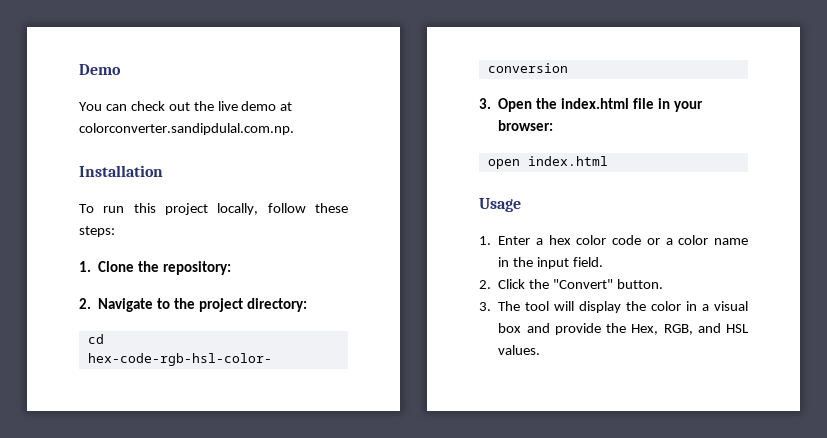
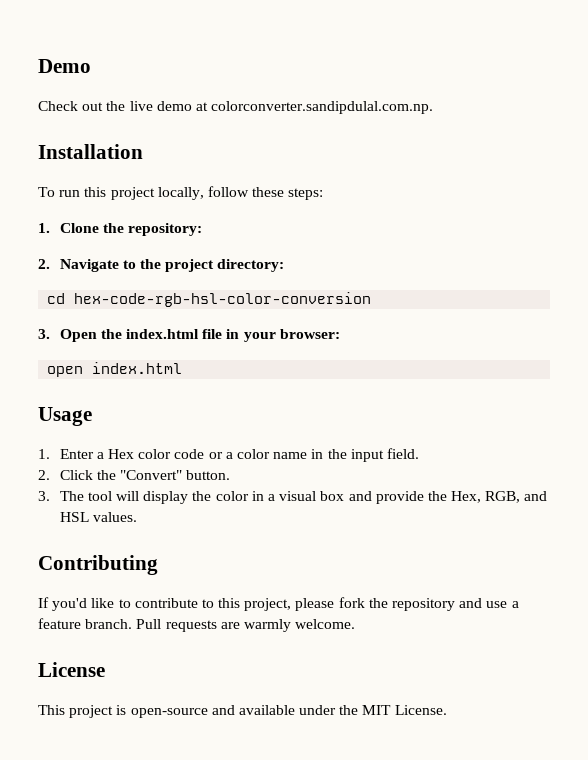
[79,101,165,111] You can check -> [38,101,78,111] Check
[548,235,571,245] hex -> [108,449,135,459] Hex
(541, 350) none -> [38,555,158,575] [38,597,519,611] [38,618,356,632] [38,662,105,677] [38,705,447,718] // Contributing // If you'd like to contribute to this project, please fork the repository and use a feature branch. Pull requests are warmly welcome. // License // This project is open-source and available under the MIT License.

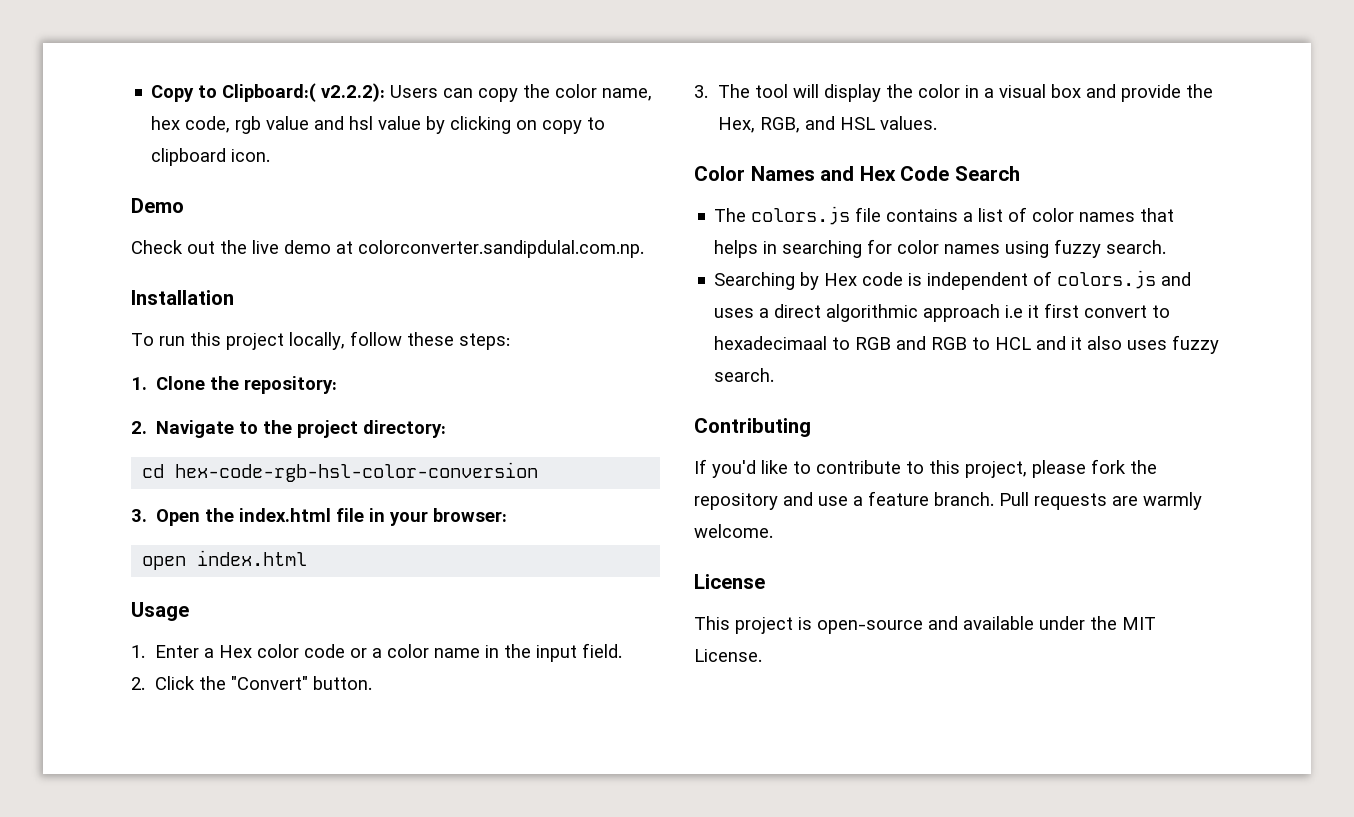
(38, 66) none -> [151,83,653,102] [151,116,606,134] [151,148,271,166] Copy to Clipboard:( v2.2.2): Users can copy the color name, hex code, rgb value and hsl value by clicking on copy to clipboard icon. //
(137, 517) none -> [694,166,1020,181] [714,206,1175,225] [714,239,1167,258] [714,270,1192,290] [714,303,1171,322] [714,335,1220,354] [714,368,775,382] // Color Names and Hex Code Search // The colors.js file contains a list of color names that helps in searching for color names using fuzzy search. // Searching by Hex code is independent of colors.js and uses a direct algorithmic approach i.e it first convert to hexadecimaal to RGB and RGB to HCL and it also uses fuzzy search.

